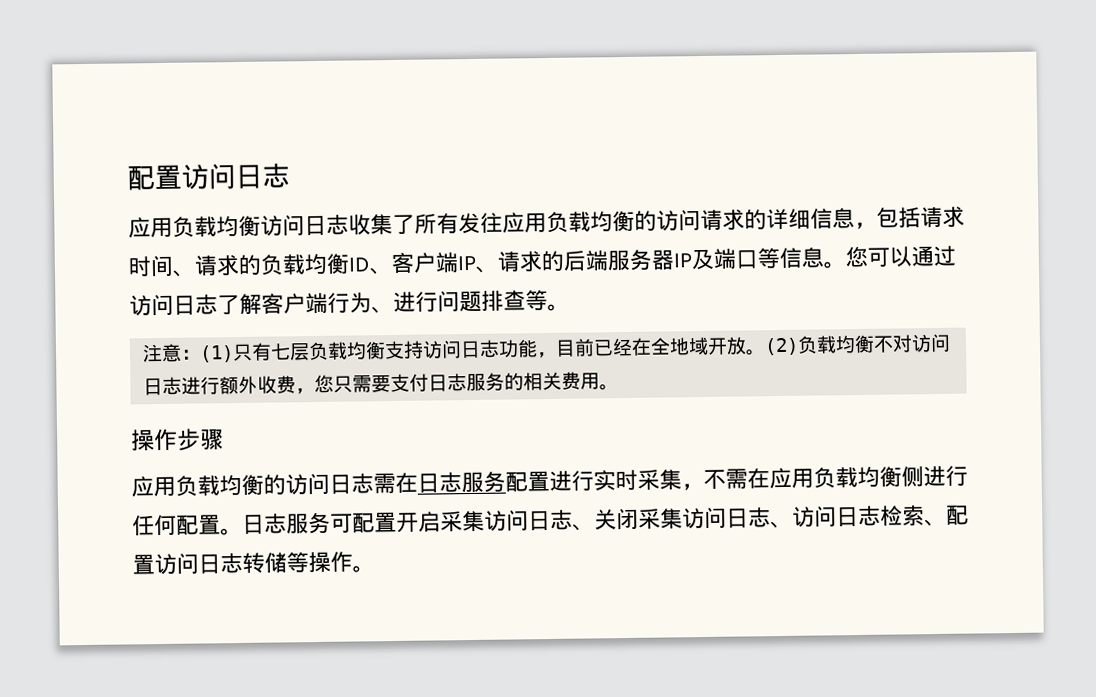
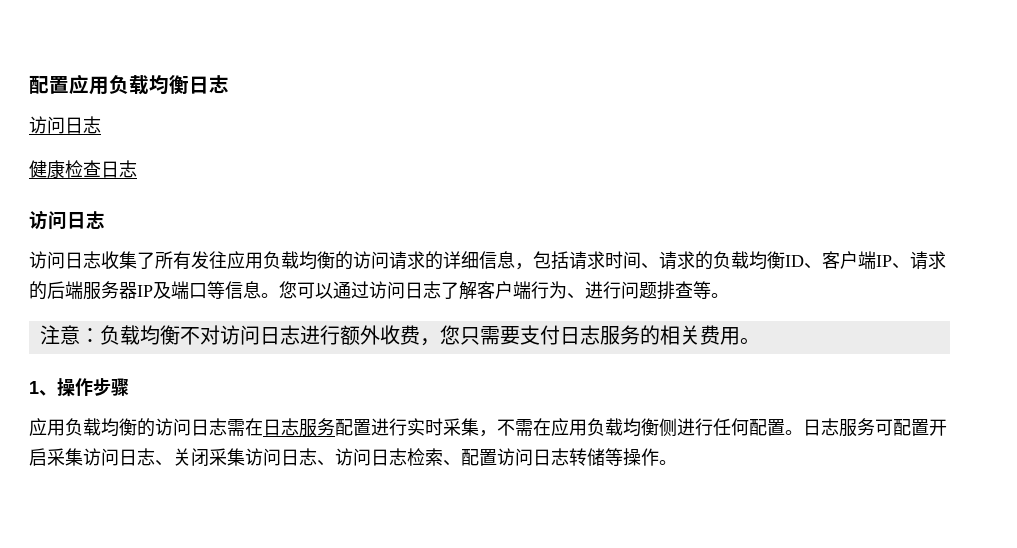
[127,163,290,191] [128,215,261,239] 配置访问日志 // 应用负载均衡 -> [29,74,229,95] [29,116,101,134] [29,160,137,179] [29,210,105,230] 配置应用负载均衡日志 // 访问日志 // 健康检查日志 // 访问日志 //
[199,336,800,363] (1)只有七层负载均衡支持访问日志功能，目前已经在全地域开放。(2) -> (100, 335) none
(620, 387) none -> [29,381,57,396] 1、

